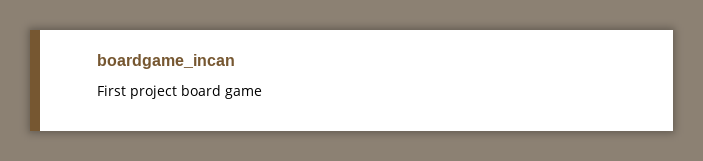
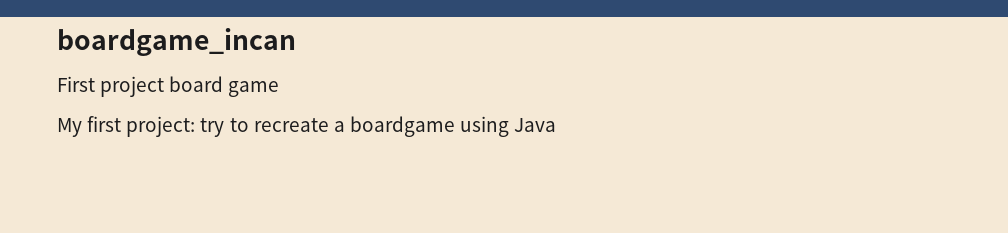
(262, 93) none -> [57,116,557,137] // My first project: try to recreate a boardgame using Java

